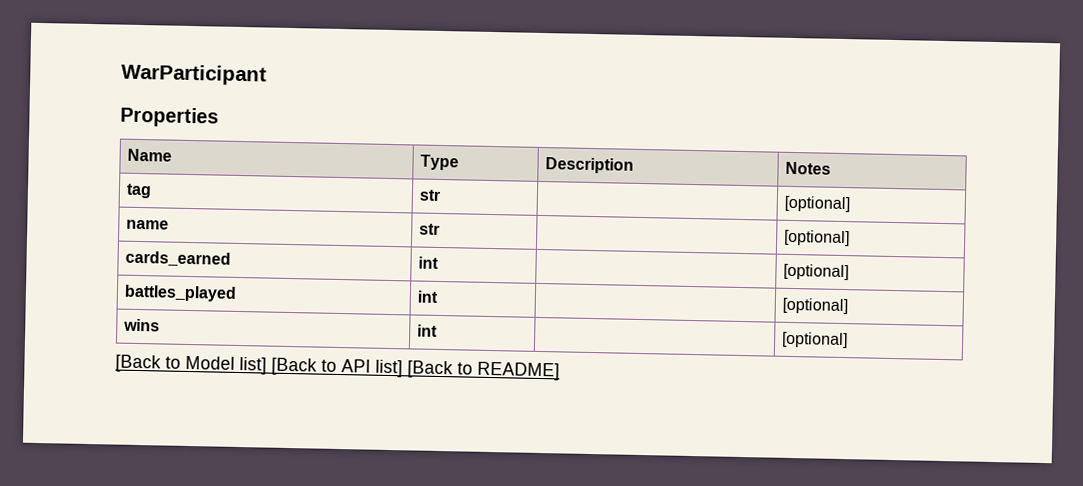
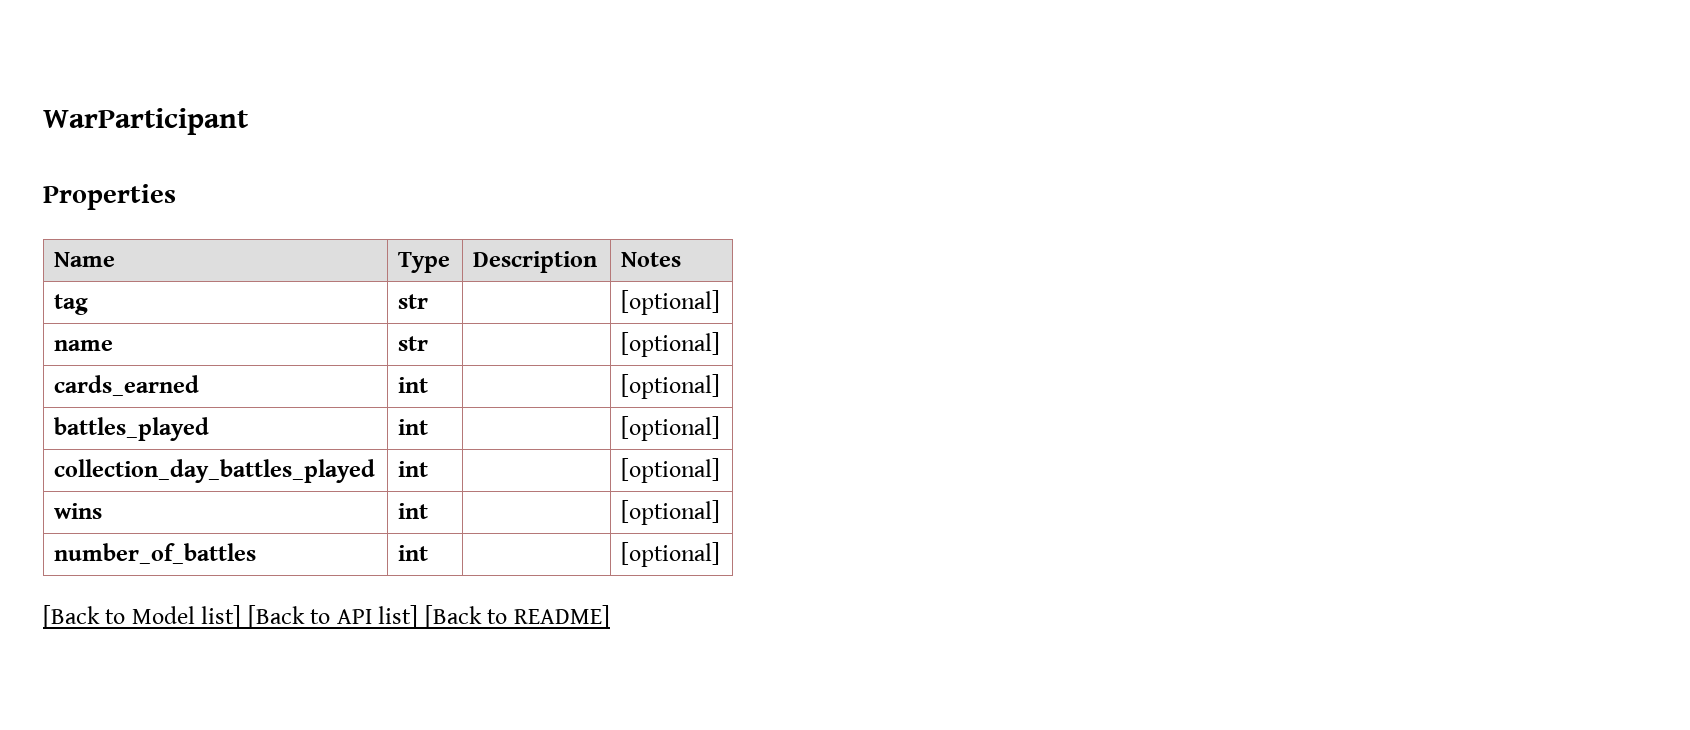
(848, 306) none -> [54,459,376,483] [398,461,429,477] [621,458,721,483] // collection_day_battles_played | int | | [optional]
(848, 340) none -> [54,543,257,564] [398,545,429,561] [621,542,721,567] // number_of_battles | int | | [optional]

